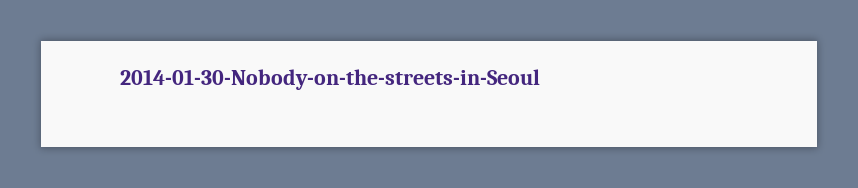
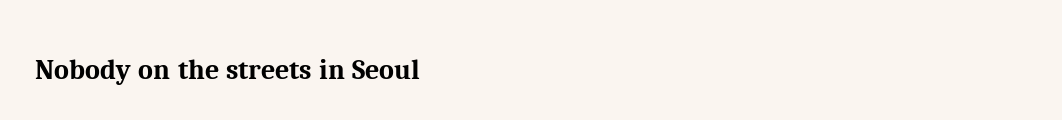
[120,69,540,90] 2014-01-30-Nobody-on-the-streets-in-Seoul -> [35,59,421,85] Nobody on the streets in Seoul

